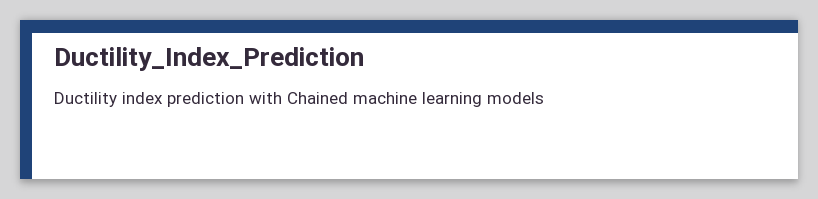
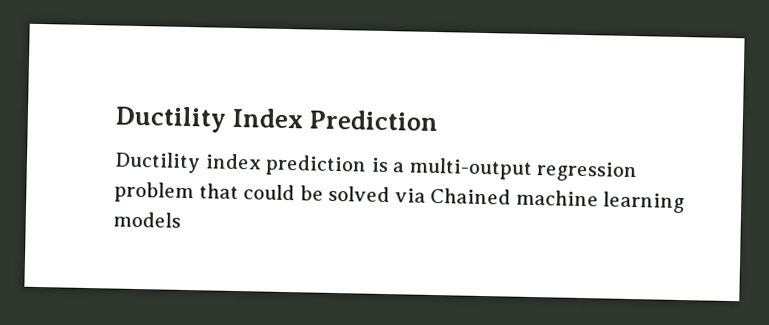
[54,47,364,71] Ductility_Index_Prediction -> [115,105,440,133] Ductility Index Prediction
[249,92,282,104] with -> [370,157,639,183] [114,181,426,204] is a multi-output regression problem that could be solved via

